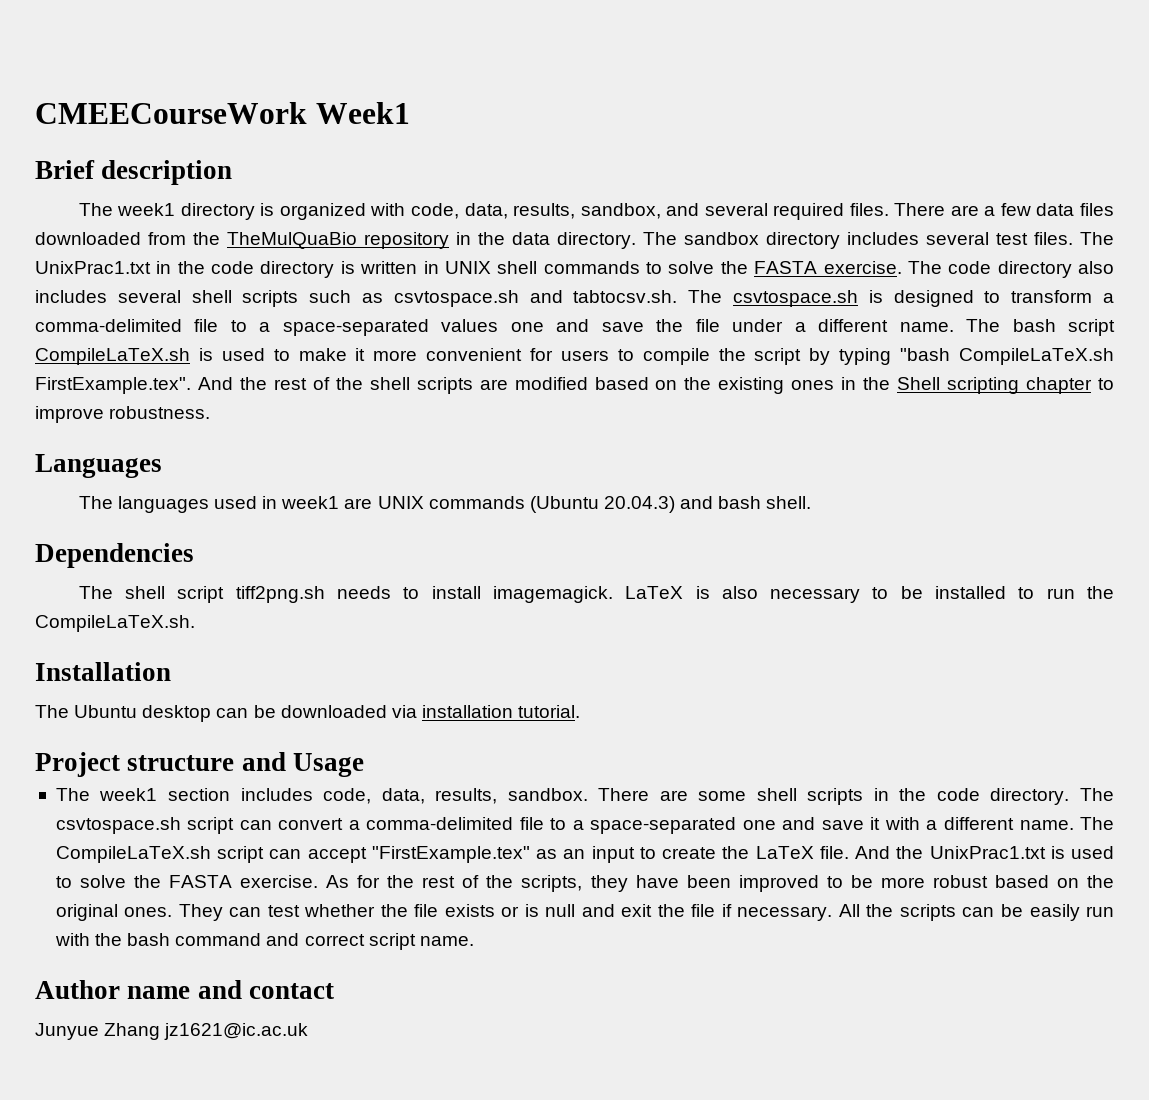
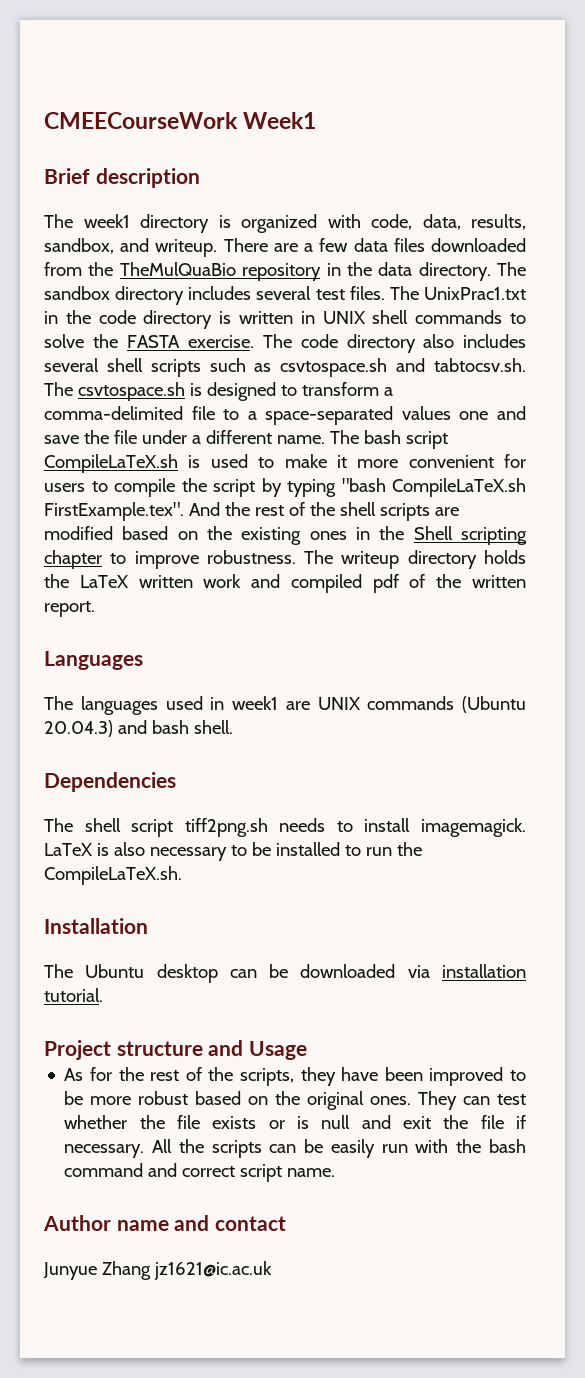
[704,203,889,220] several required files. -> [155,239,218,257] writeup.
(211, 412) none -> [304,550,526,569] [44,574,527,593] [44,601,95,617] The writeup directory holds the LaTeX written work and compiled pdf of the written report.
[55,788,1114,805] [55,817,1115,834] [55,846,1115,863] [55,875,319,888] The week1 section includes code, data, results, sandbox. There are some shell scripts in the code directory. The csvtospace.sh script can convert a comma-delimited file to a space-separated one and save it with a different name. The CompileLaTeX.sh script can accept "FirstExample.tex" as an input to create the LaTeX file. And the UnixPrac1.txt is used to solve the FASTA exercise. -> (308, 1050) none

